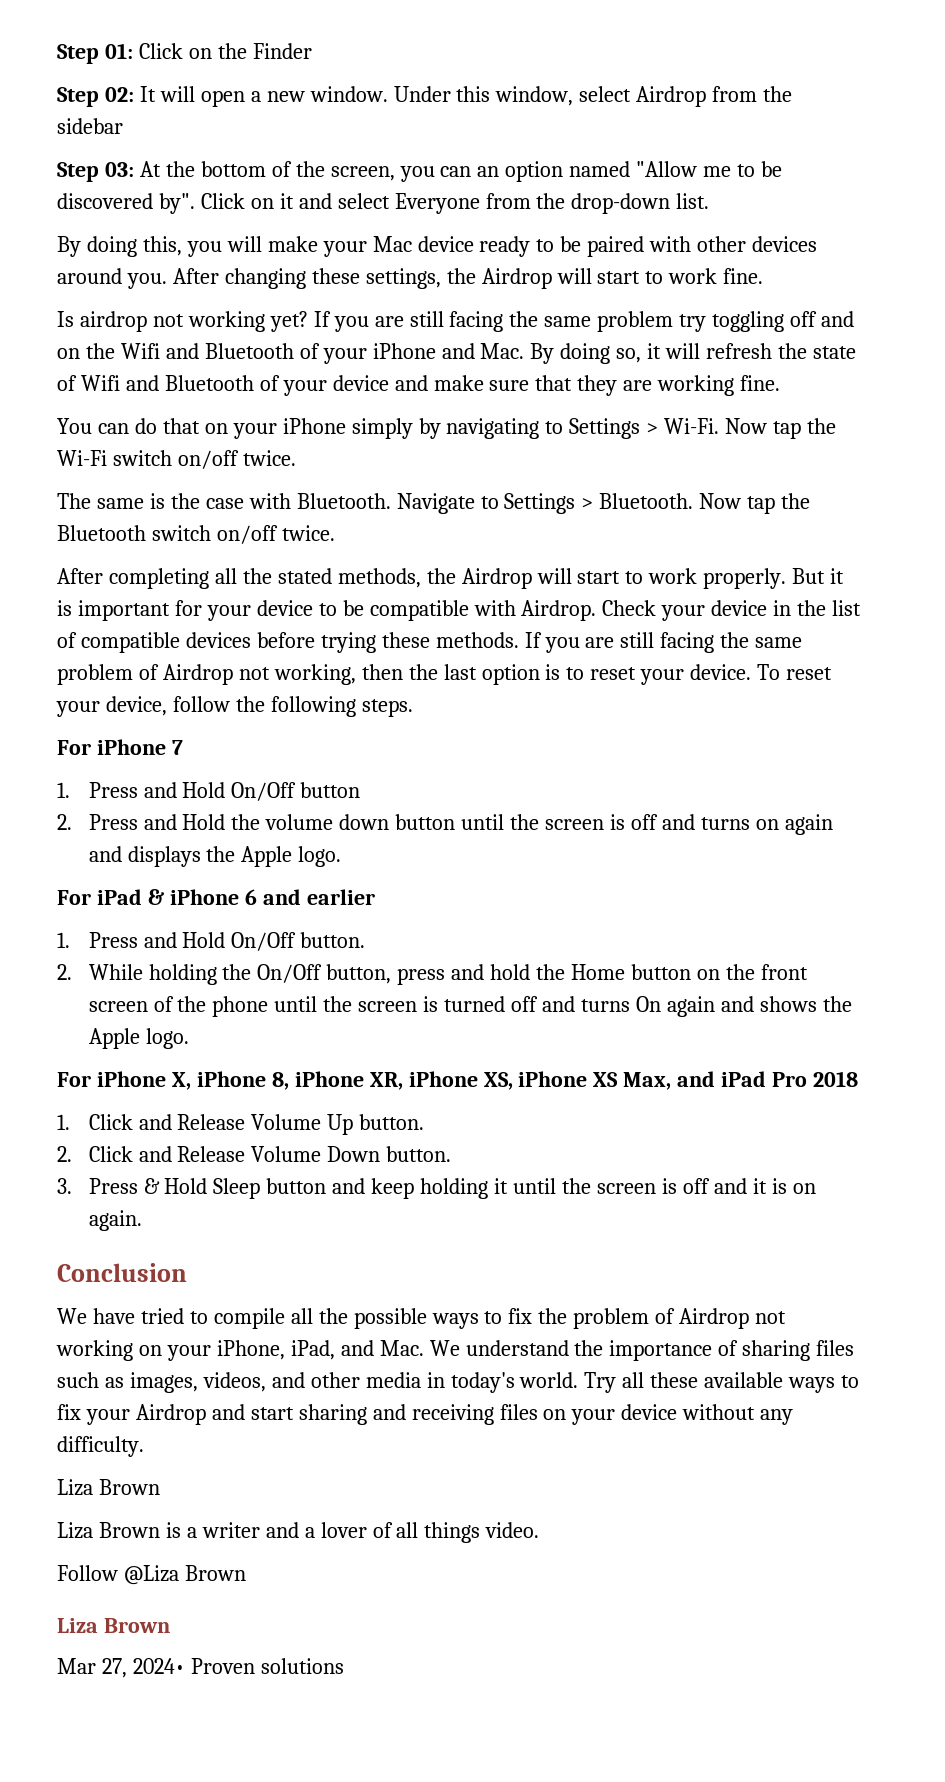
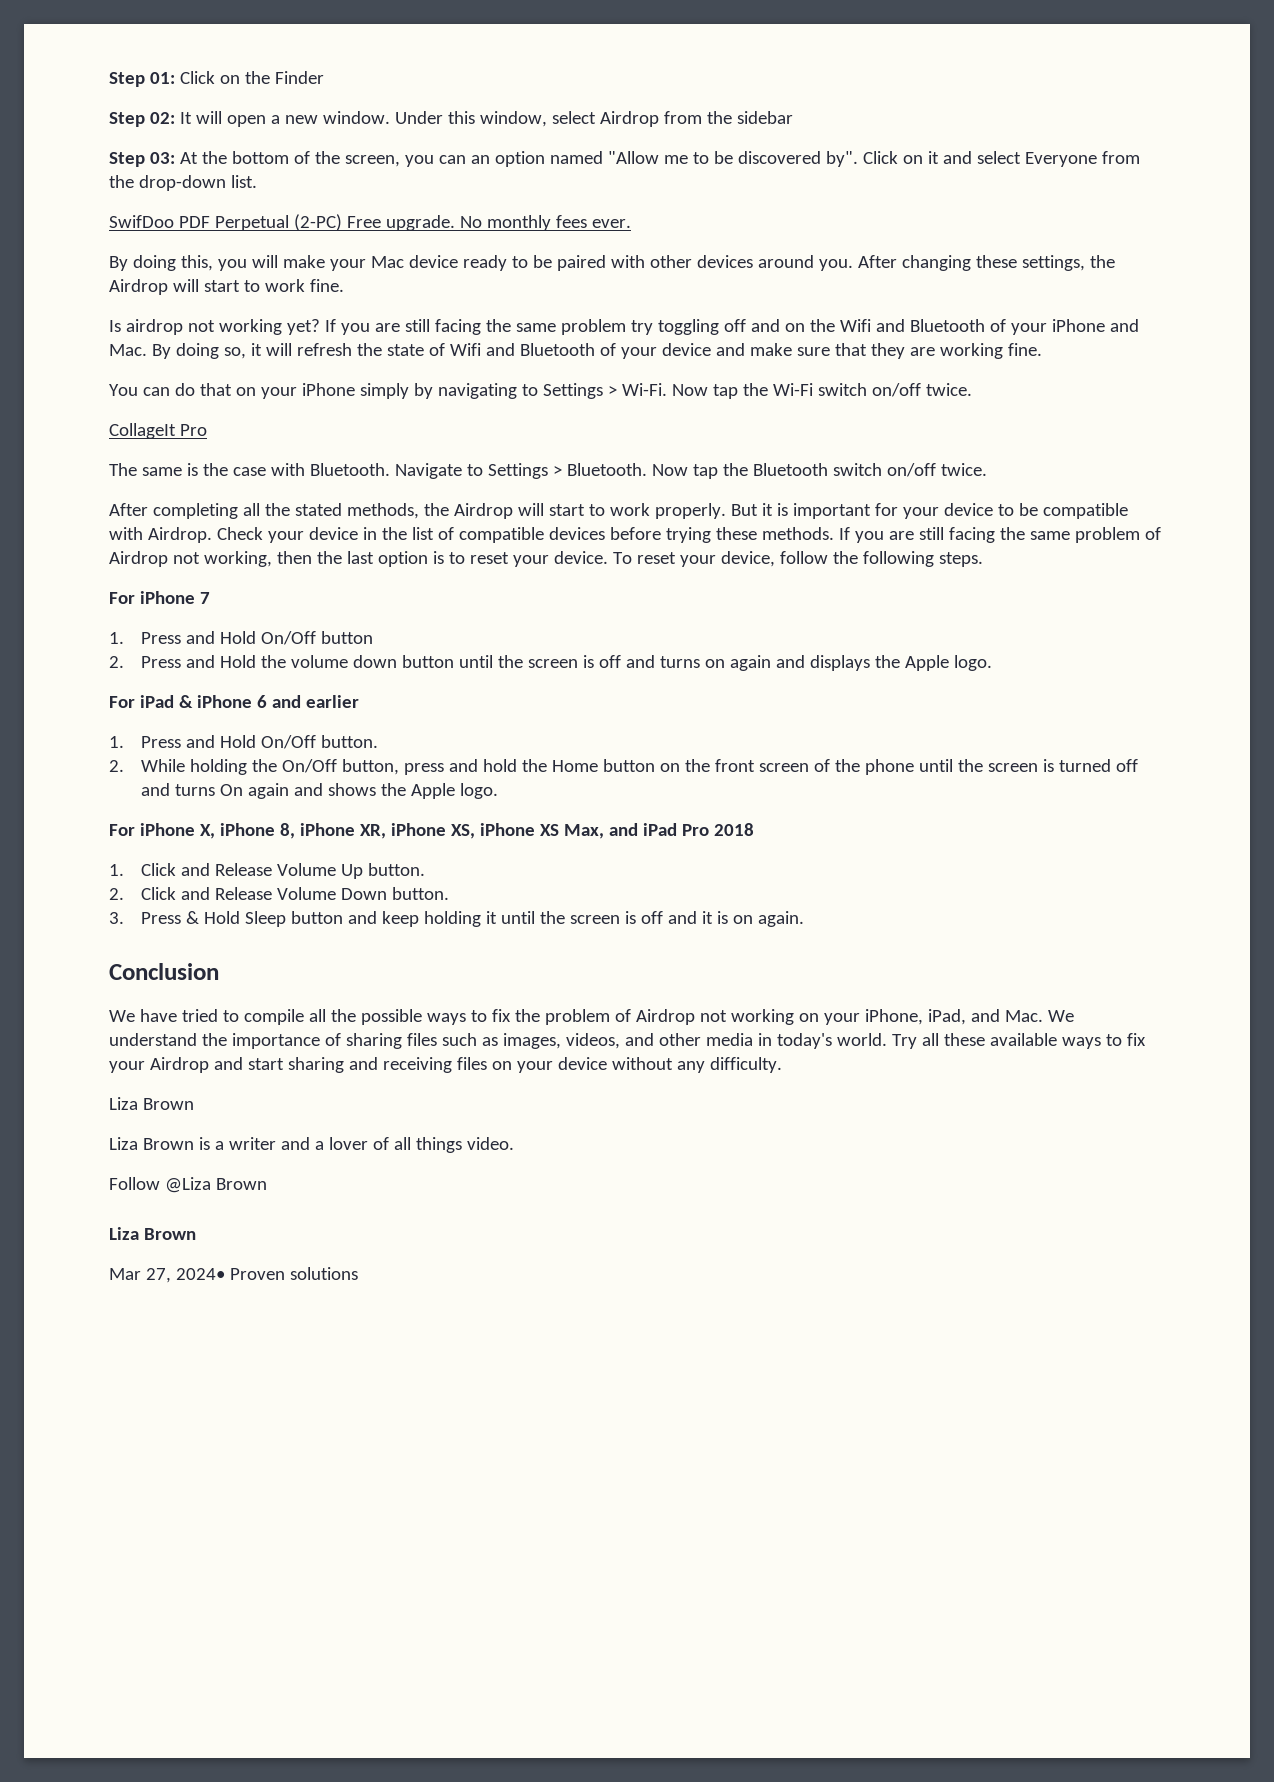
(710, 201) none -> [109,214,631,231] // SwifDoo PDF Perpetual (2-PC) Free upgrade. No monthly fees ever.
(296, 458) none -> [109,423,207,439] // CollageIt Pro

